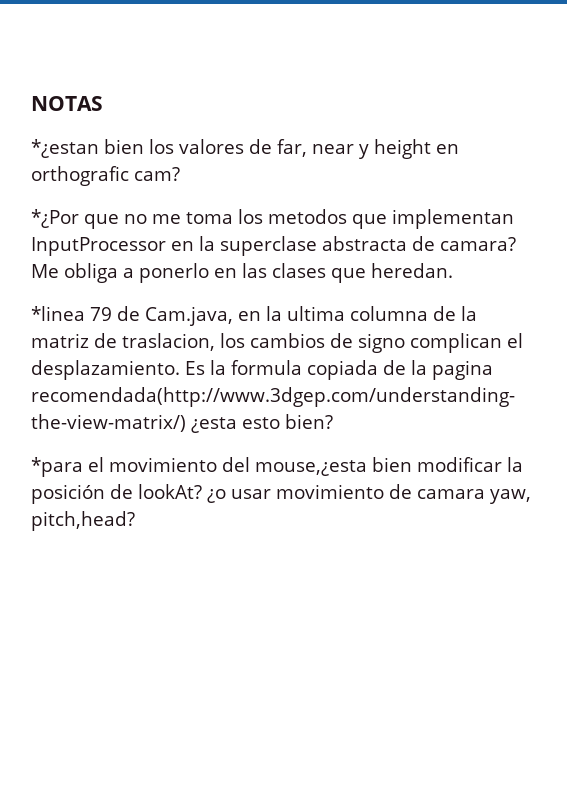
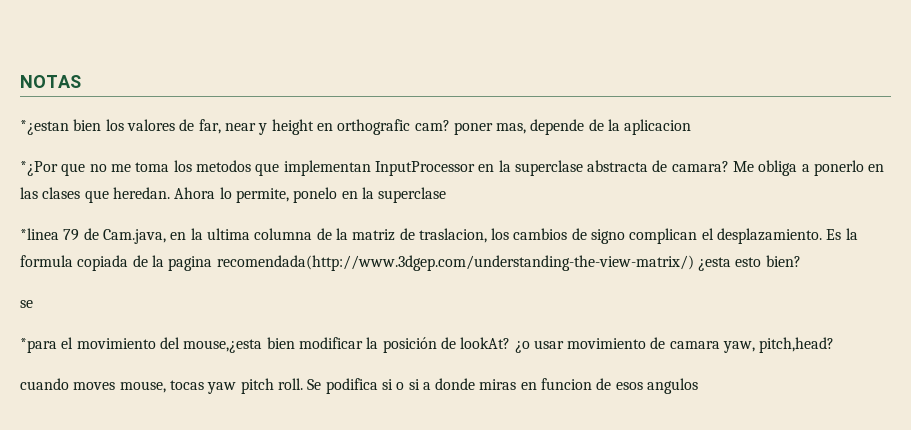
(180, 174) none -> [453,119,692,135] poner mas, depende de la aplicacion
(453, 270) none -> [174,187,447,203] Ahora lo permite, ponelo en la superclase
(333, 421) none -> [20,300,33,308] // se
(135, 521) none -> [20,378,699,394] // cuando moves mouse, tocas yaw pitch roll. Se podifica si o si a donde miras en funcion de esos angulos

